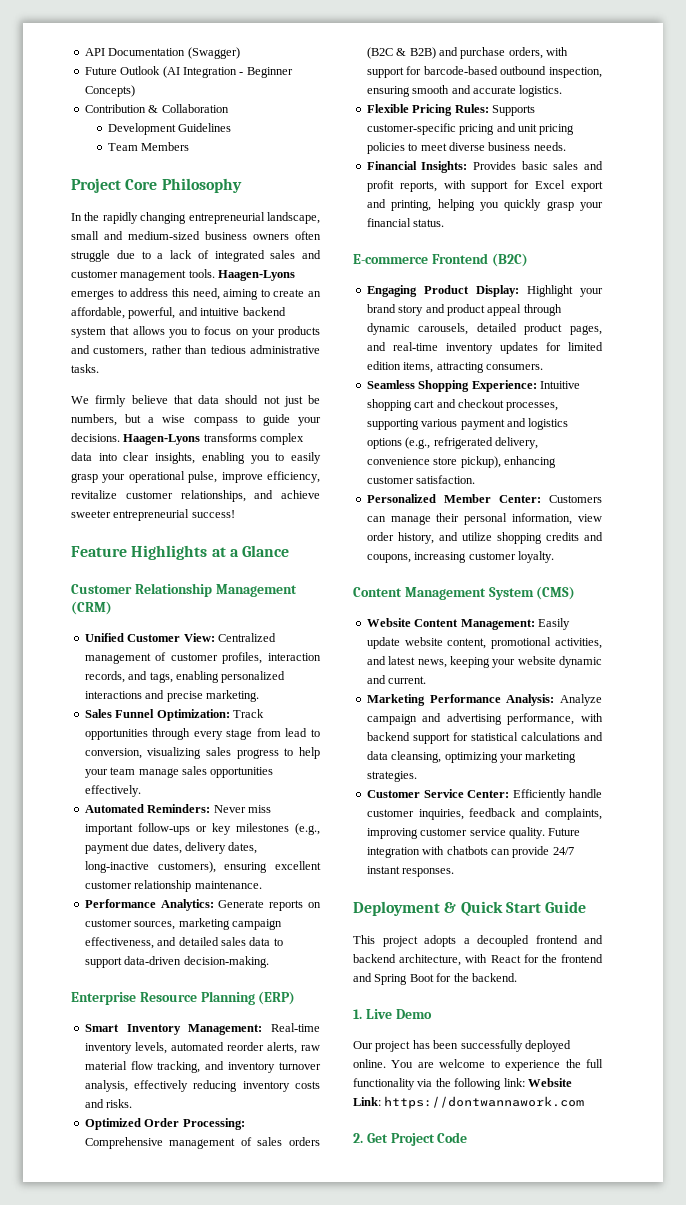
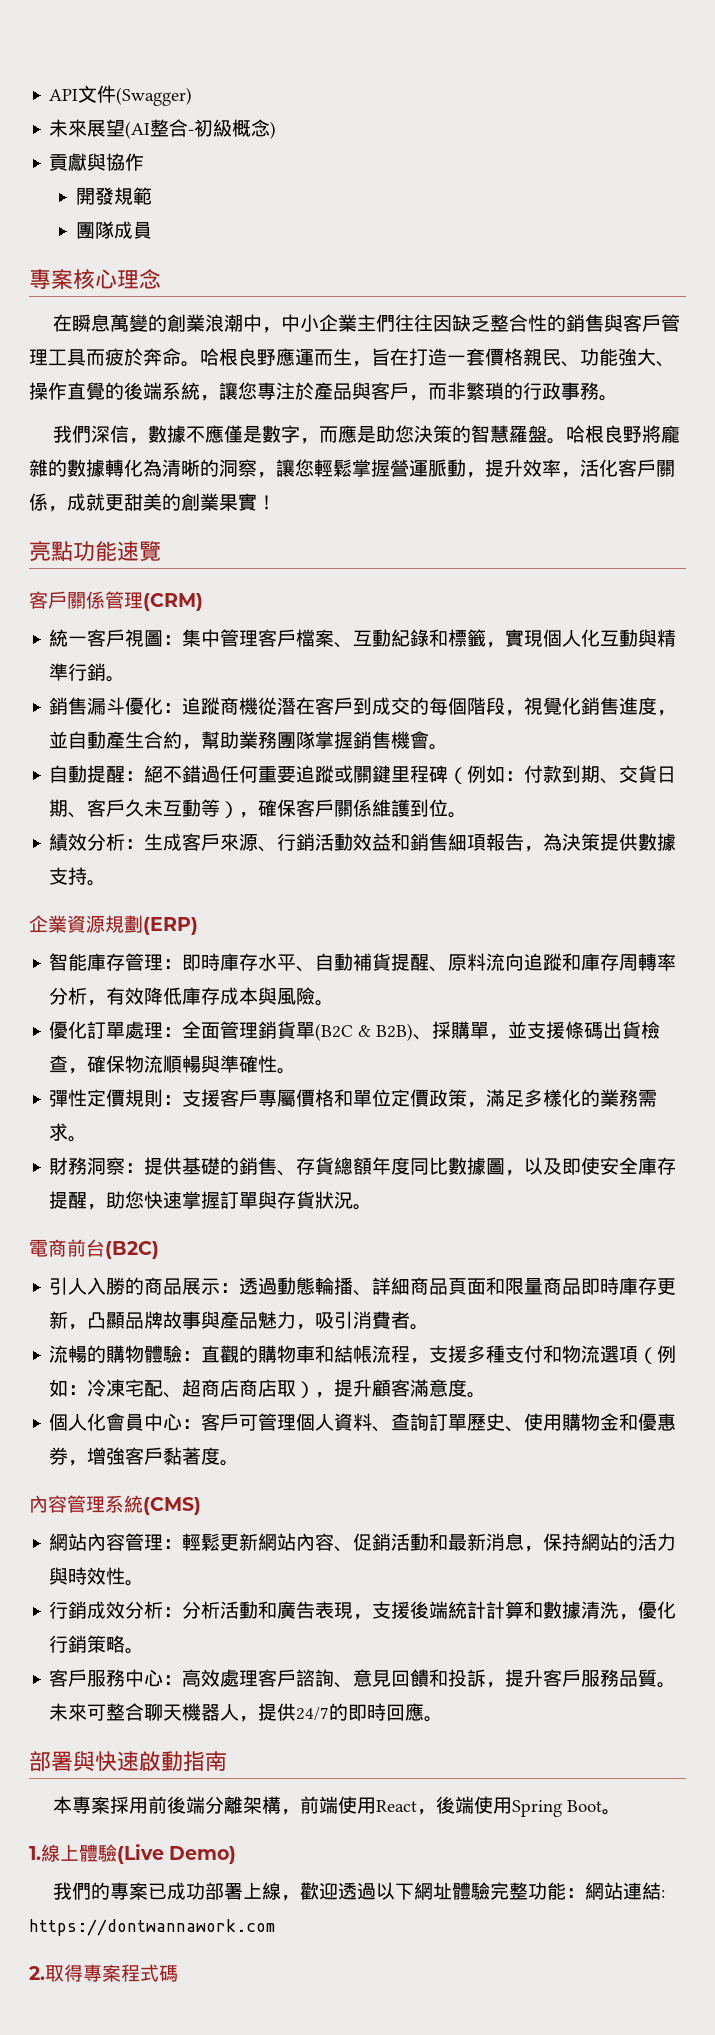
[108,48,186,56] Documentation -> [78,85,117,103] 文件
[84,66,293,78] [84,85,135,97] [84,104,229,113] [107,123,232,135] [107,142,190,151] [71,178,242,193] [71,212,320,224] [71,231,321,240] [71,250,321,262] [71,269,296,281] [71,288,321,300] [71,307,286,319] [71,326,320,338] [71,345,320,357] [71,364,99,373] [71,395,320,407] [71,414,321,426] [71,433,305,445] [71,452,321,464] [71,471,320,483] [71,490,320,502] [71,509,235,521] [71,545,290,560] [71,583,297,597] [71,601,112,615] [84,633,276,642] [84,652,321,664] [84,671,286,683] [84,690,259,702] [84,709,264,721] [84,728,320,740] [84,747,320,759] [84,766,274,778] [84,785,141,797] [84,804,271,813] [84,823,320,835] [84,842,258,854] [84,861,321,873] [84,880,262,892] [84,899,321,911] [84,918,282,930] [84,937,283,949] [84,956,269,968] [71,991,296,1005] [84,1023,320,1035] [84,1042,320,1054] [84,1061,321,1073] [84,1080,320,1092] [84,1099,133,1108] [84,1118,245,1130] [84,1137,320,1149] [366,47,568,59] [366,66,602,78] [366,85,563,97] [366,104,535,116] [366,123,575,135] [366,142,566,154] [366,161,603,173] [366,180,603,192] [366,199,603,211] [366,218,445,227] [353,253,528,267] [366,285,603,297] [366,304,562,316] [366,323,602,335] [366,342,603,354] [366,361,543,373] [366,380,580,392] [366,399,559,411] [366,418,569,430] [366,437,538,449] [366,456,556,468] [366,475,476,484] [366,494,602,503] [366,513,602,525] [366,532,603,544] [366,551,554,563] [353,586,576,600] [366,618,570,630] [366,637,602,649] [366,656,602,668] [366,675,427,684] [366,694,602,706] [366,713,603,725] [366,732,603,744] [366,751,577,763] [366,771,417,782] [366,789,602,801] [366,808,602,820] [366,827,581,839] [366,846,574,858] [366,866,455,877] [353,901,587,916] [353,935,603,947] [353,954,603,966] [353,973,517,985] [353,1009,432,1019] [353,1040,571,1052] [353,1059,603,1071] [353,1078,572,1090] [353,1097,381,1106] Future Outlook (AI Integration - Beginner Concepts) // Contribution & Collaboration // Development Guidelines // Team Members // Project Core Philosophy // In the rapidly changing entrepreneurial landscape, small and medium-sized business owners often struggle due to a lack of integrated sales and customer management tools. Haagen-Lyons emerges to address this need, aiming to create an affordable, powerful, and intuitive backend system that allows you to focus on your products and customers, rather than tedious administrative tasks. // We firmly believe that data should not just be numbers, but a wise compass to guide your decisions. Haagen-Lyons transforms complex data into clear insights, enabling you to easily grasp your operational pulse, improve efficiency, revitalize customer relationships, and achieve sweeter entrepreneurial success! // Feature Highlights at a Glance // Customer Relationship Management (CRM) // Unified Customer View: Centralized management of customer profiles, interaction records, and tags, enabling personalized interactions and precise marketing. // Sales Funnel Optimization: Track opportunities through every stage from lead to conversion, visualizing sales progress to help your team manage sales opportunities effectively. // Automated Reminders: Never miss important follow-ups or key milestones (e.g., payment due dates, delivery dates, long-inactive customers), ensuring excellent customer relationship maintenance. // Performance Analytics: Generate reports on customer sources, marketing campaign effectiveness, and detailed sales data to support data-driven decision-making. // Enterprise Resource Planning (ERP) // Smart Inventory Management: Real-time inventory levels, automated reorder alerts, raw material flow tracking, and inventory turnover analysis, effectively reducing inventory costs and risks. // Optimized Order Processing: Comprehensive management of sales orders (B2C & B2B) and purchase orders, with support for barcode-based outbound inspection, ensuring smooth and accurate logistics. // Flexible Pricing Rules: Supports customer-specific pricing and unit pricing policies to meet diverse business needs. // Financial Insights: Provides basic sales and profit reports, with support for Excel export and printing, helping you quickly grasp your financial status. // E-commerce Frontend (B2C) // Engaging Product Display: Highlight your brand story and product appeal through dynamic carousels, detailed product pages, and real-time inventory updates for limited edition items, attracting consumers. // Seamless Shopping Experience: Intuitive shopping cart and checkout processes, supporting various payment and logistics options (e.g., refrigerated delivery, convenience store pickup), enhancing customer satisfaction. // Personalized Member Center: Customers can manage their personal information, view order history, and utilize shopping credits and coupons, increasing customer loyalty. // Content Management System (CMS) // Website Content Management: Easily update website content, promotional activities, and latest news, keeping your website dynamic and current. // Marketing Performance Analysis: Analyze campaign and advertising performance, with backend support for statistical calculations and data cleansing, optimizing your marketing strategies. // Customer Service Center: Efficiently handle customer inquiries, feedback and complaints, improving customer service quality. Future integration with chatbots can provide 24/7 instant responses. // Deployment & Quick Start Guide // This project adopts a decoupled frontend and backend architecture, with React for the frontend and Spring Boot for the backend. // 1. Live Demo // Our project has been successfully deployed online. You are welcome to experience the full functionality via the following link: Website Link: -> [49,119,277,139] [49,153,145,171] [75,187,152,205] [75,221,152,239] [29,269,161,290] [53,314,681,333] [29,348,675,367] [29,382,618,401] [53,425,681,444] [29,459,675,478] [29,493,276,512] [29,541,161,561] [29,591,203,611] [49,629,677,648] [49,663,126,682] [49,697,677,716] [49,731,449,750] [49,765,677,784] [49,799,468,818] [49,833,677,852] [49,867,107,886] [29,915,198,935] [49,953,677,972] [49,987,335,1006] [49,1021,661,1041] [49,1055,297,1074] [49,1089,658,1108] [49,1123,88,1142] [49,1157,677,1176] [49,1191,373,1210] [29,1239,159,1259] [49,1277,677,1296] [49,1311,430,1330] [49,1345,677,1364] [49,1379,487,1398] [49,1413,677,1432] [49,1447,240,1466] [29,1495,201,1515] [49,1533,677,1552] [49,1567,145,1586] [49,1601,677,1620] [49,1635,145,1654] [49,1669,677,1688] [49,1703,444,1722] [29,1751,227,1772] [53,1796,622,1817] [29,1844,237,1864] [53,1882,666,1901] 未來展望(AI整合-初級概念) // 貢獻與協作 // 開發規範 // 團隊成員 // 專案核心理念 // 在瞬息萬變的創業浪潮中，中小企業主們往往因缺乏整合性的銷售與客戶管理工具而疲於奔命。哈根良野應運而生，旨在打造一套價格親民、功能強大、操作直覺的後端系統，讓您專注於產品與客戶，而非繁瑣的行政事務。 // 我們深信，數據不應僅是數字，而應是助您決策的智慧羅盤。哈根良野將龐雜的數據轉化為清晰的洞察，讓您輕鬆掌握營運脈動，提升效率，活化客戶關係，成就更甜美的創業果實！ // 亮點功能速覽 // 客戶關係管理(CRM) // 統一客戶視圖：集中管理客戶檔案、互動紀錄和標籤，實現個人化互動與精準行銷。 // 銷售漏斗優化：追蹤商機從潛在客戶到成交的每個階段，視覺化銷售進度，並自動產生合約，幫助業務團隊掌握銷售機會。 // 自動提醒：絕不錯過任何重要追蹤或關鍵里程碑（例如：付款到期、交貨日期、客戶久未互動等），確保客戶關係維護到位。 // 績效分析：生成客戶來源、行銷活動效益和銷售細項報告，為決策提供數據支持。 // 企業資源規劃(ERP) // 智能庫存管理：即時庫存水平、自動補貨提醒、原料流向追蹤和庫存周轉率分析，有效降低庫存成本與風險。 // 優化訂單處理：全面管理銷貨單(B2C & B2B)、採購單，並支援條碼出貨檢查，確保物流順暢與準確性。 // 彈性定價規則：支援客戶專屬價格和單位定價政策，滿足多樣化的業務需求。 // 財務洞察：提供基礎的銷售、存貨總額年度同比數據圖，以及即使安全庫存提醒，助您快速掌握訂單與存貨狀況。 // 電商前台(B2C) // 引人入勝的商品展示：透過動態輪播、詳細商品頁面和限量商品即時庫存更新，凸顯品牌故事與產品魅力，吸引消費者。 // 流暢的購物體驗：直觀的購物車和結帳流程，支援多種支付和物流選項（例如：冷凍宅配、超商店商店取），提升顧客滿意度。 // 個人化會員中心：客戶可管理個人資料、查詢訂單歷史、使用購物金和優惠券，增強客戶黏著度。 // 內容管理系統(CMS) // 網站內容管理：輕鬆更新網站內容、促銷活動和最新消息，保持網站的活力與時效性。 // 行銷成效分析：分析活動和廣告表現，支援後端統計計算和數據清洗，優化行銷策略。 // 客戶服務中心：高效處理客戶諮詢、意見回饋和投訴，提升客戶服務品質。未來可整合聊天機器人，提供24/7的即時回應。 // 部署與快速啟動指南 // 本專案採用前後端分離架構，前端使用React，後端使用Spring Boot。 // 1.線上體驗(Live Demo) // 我們的專案已成功部署上線，歡迎透過以下網址體驗完整功能：網站連結:
[366,1132,468,1146] Get Project Code -> [45,1964,178,1982] 取得專案程式碼

